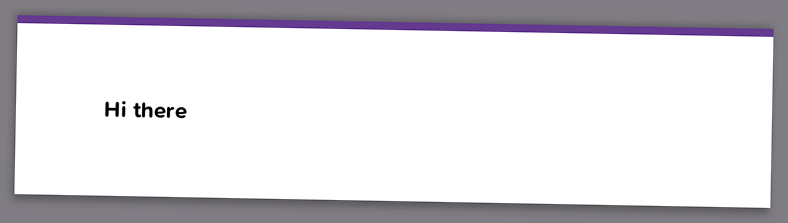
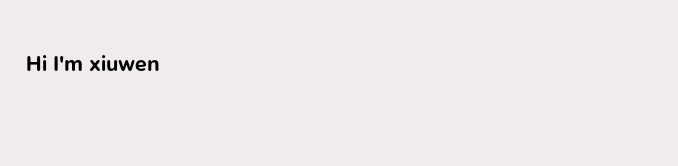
[132,102,189,120] there -> [53,55,160,72] I'm xiuwen

